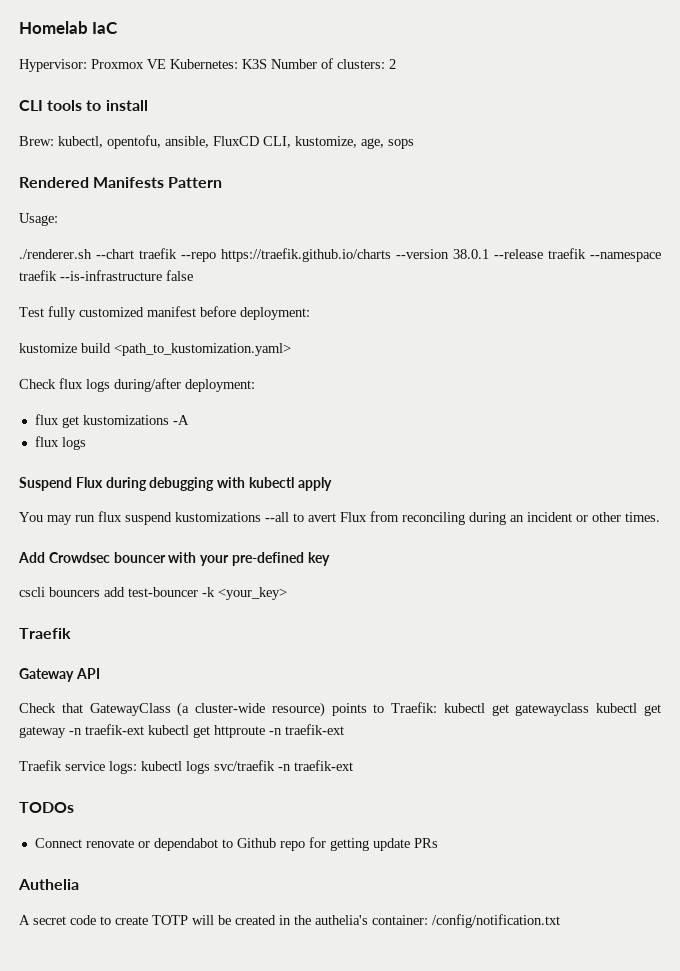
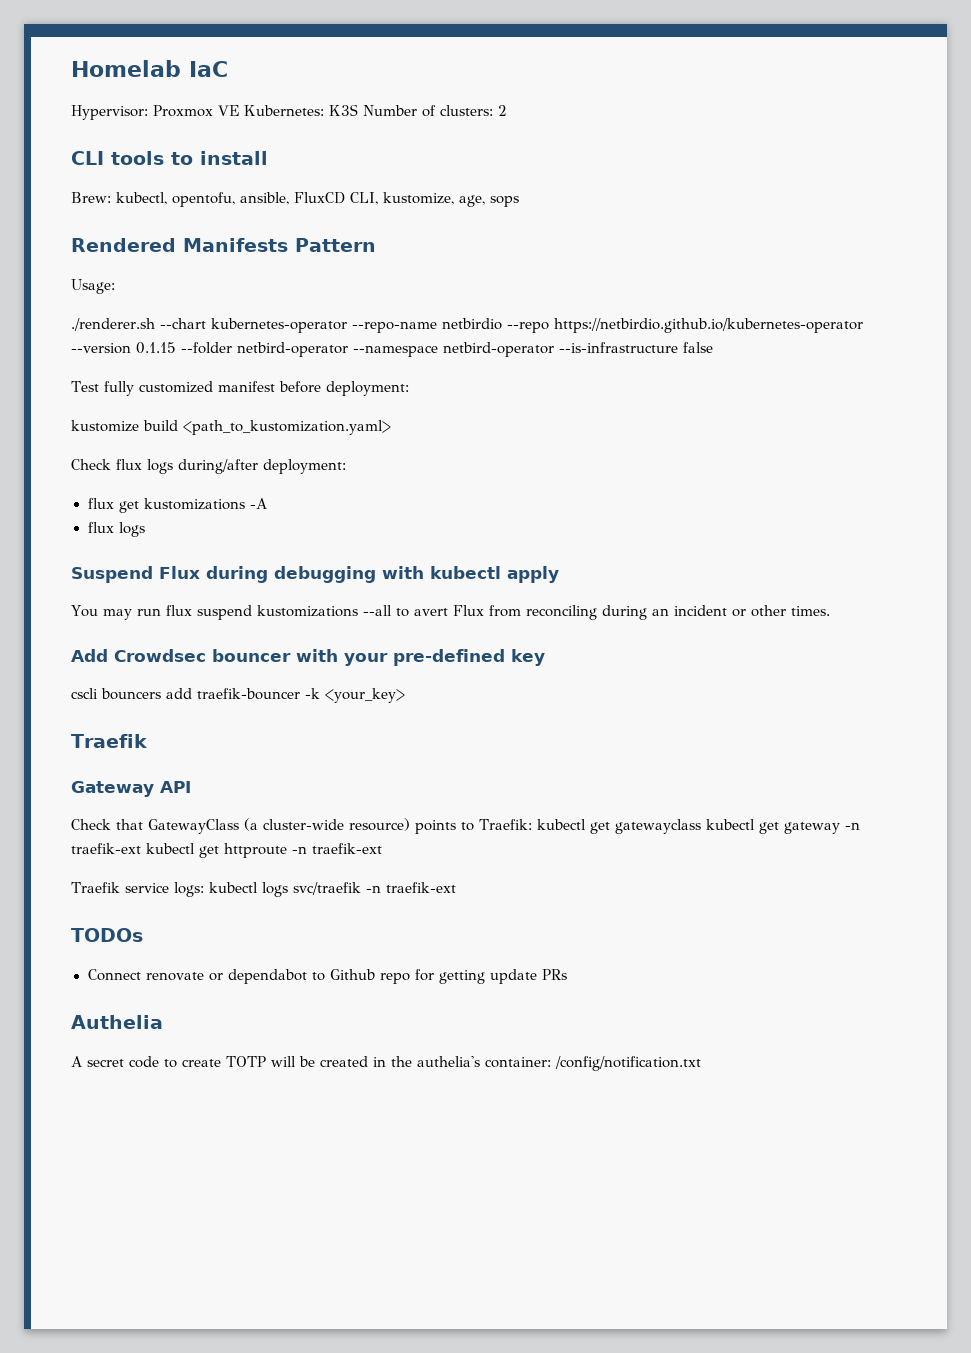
[139,248,661,262] [19,270,57,281] traefik --repo https://traefik.github.io/charts --version 38.0.1 --release traefik --namespace traefik -> [210,318,863,333] [71,342,554,357] kubernetes-operator --repo-name netbirdio --repo https://netbirdio.github.io/kubernetes-operator --version 0.1.15 --folder netbird-operator --namespace netbird-operator
[128,587,198,597] test-bouncer -> [197,688,300,700] traefik-bouncer

